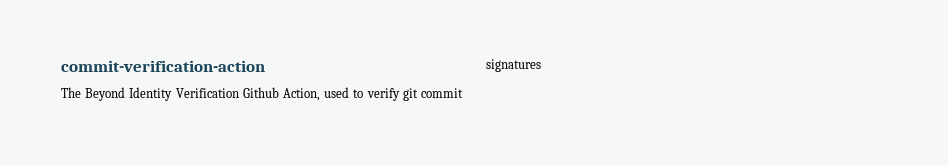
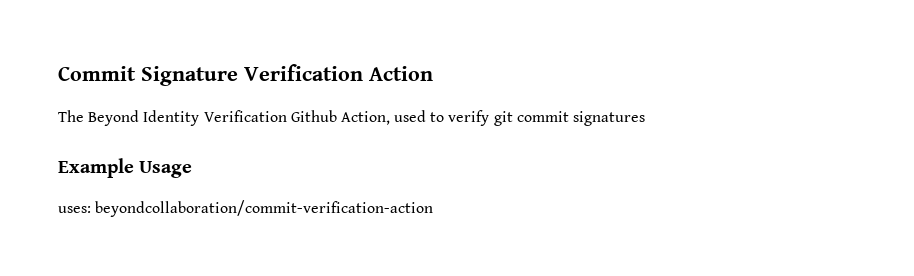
[61,60,265,72] commit-verification-action -> [58,64,433,86] Commit Signature Verification Action
(541, 65) none -> [58,158,193,178] [58,200,434,217] // Example Usage // uses: beyondcollaboration/commit-verification-action

